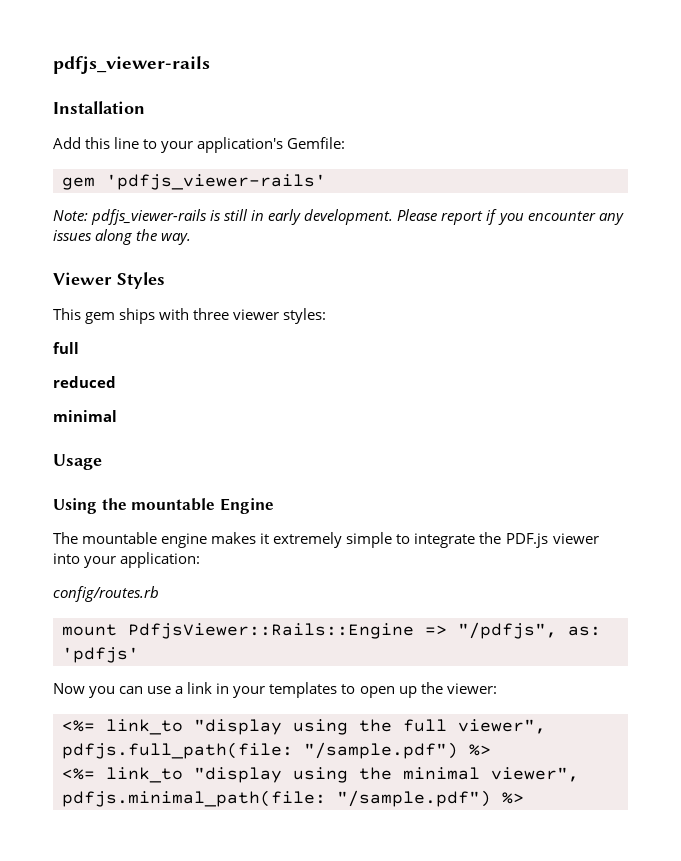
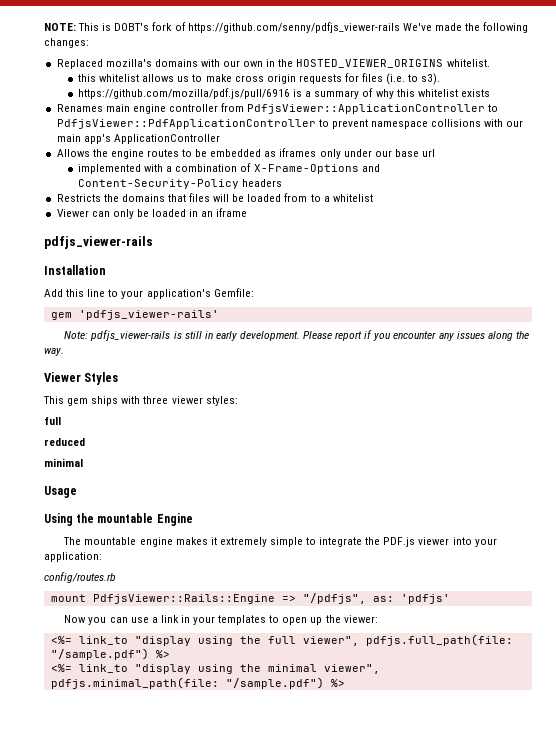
(53, 65) none -> [44,22,529,33] [44,38,89,48] [56,59,490,69] [78,73,441,85] [78,88,490,99] [56,103,499,114] [56,119,524,129] [56,134,220,144] [56,148,436,159] [78,163,380,174] [78,179,283,189] [56,193,373,202] [56,208,248,219] NOTE: This is DOBT's fork of https://github.com/senny/pdfjs_viewer-rails We've made the following changes: // Replaced mozilla's domains with our own in the HOSTED_VIEWER_ORIGINS whitelist. // this whitelist allows us to make cross origin requests for files (i.e. to s3). // https://github.com/mozilla/pdf.js/pull/6916 is a summary of why this whitelist exists // Renames main engine controller from PdfjsViewer::ApplicationController to PdfjsViewer::PdfApplicationController to prevent namespace collisions with our main app's ApplicationController // Allows the engine routes to be embedded as iframes only under our base url // implemented with a combination of X-Frame-Options and Content-Security-Policy headers // Restricts the domains that files will be loaded from to a whitelist // Viewer can only be loaded in an iframe //

